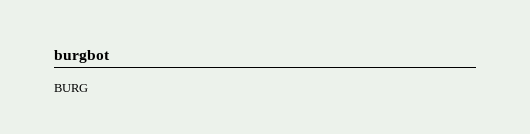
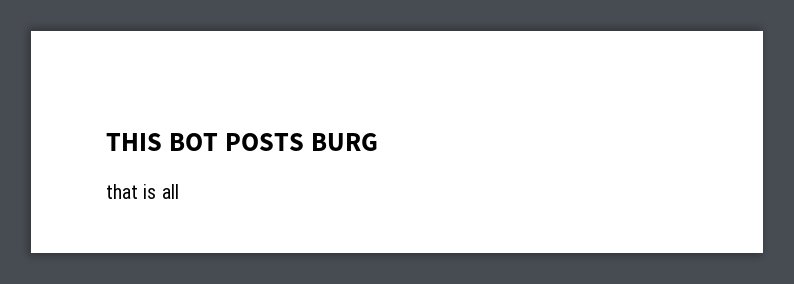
[54,50,110,63] [54,84,88,92] burgbot // BURG -> [106,133,379,151] [106,184,179,199] THIS BOT POSTS BURG // that is all

